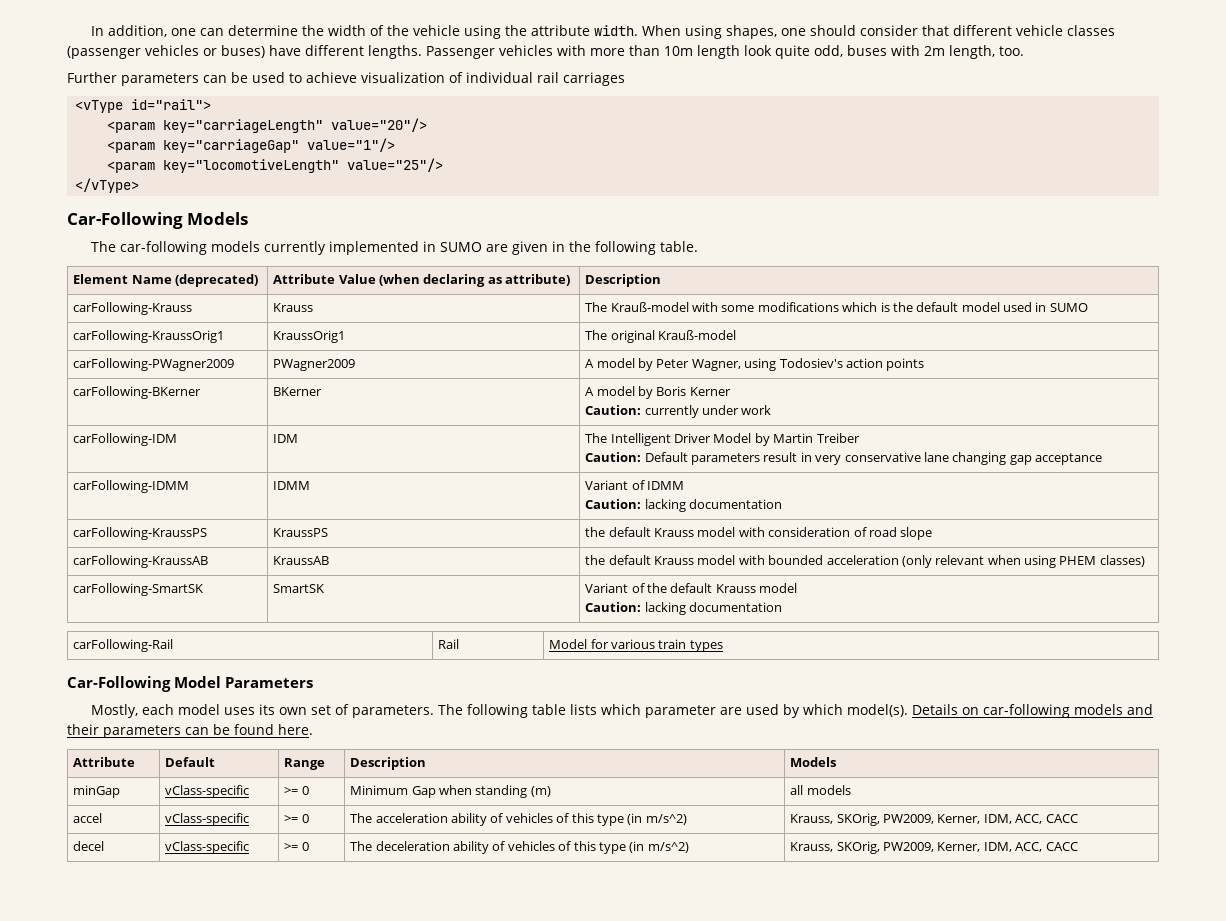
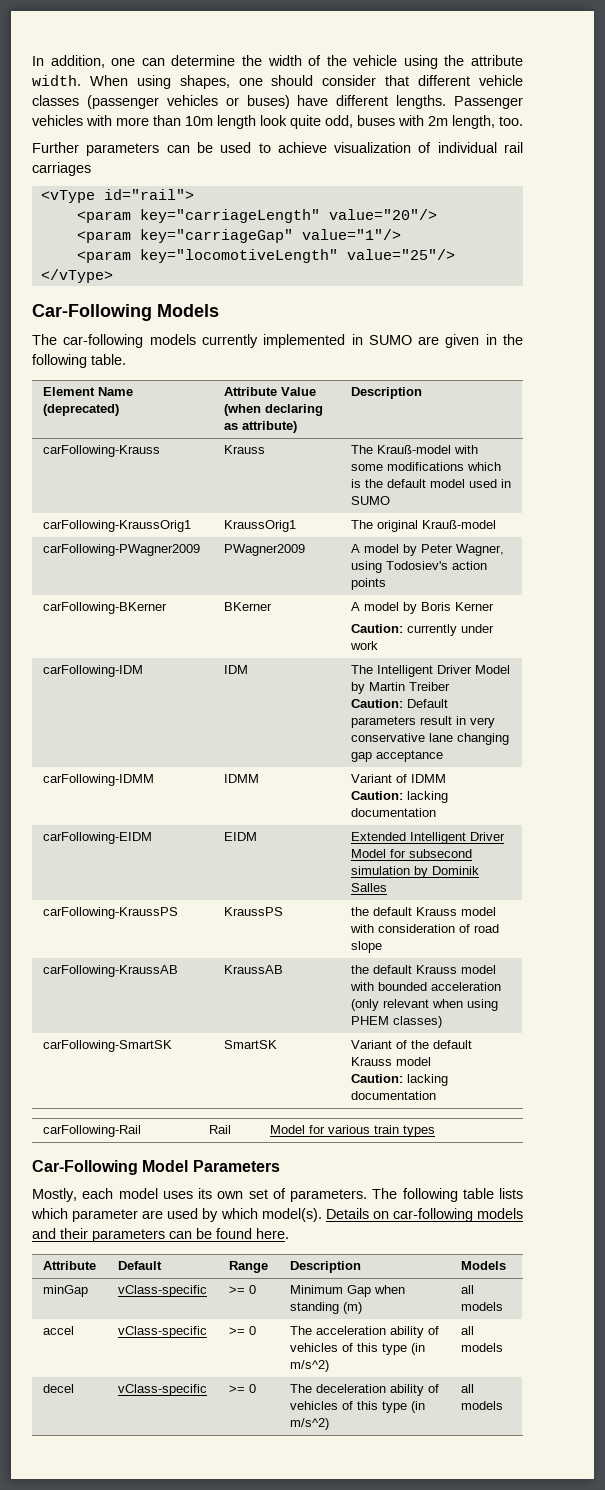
(783, 504) none -> [42,832,152,844] [223,832,257,841] [350,832,505,844] [350,849,472,858] [350,866,479,878] [350,883,387,892] // carFollowing-EIDM | EIDM | Extended Intelligent Driver Model for subsecond simulation by Dominik Salles
[790,813,1078,826] Krauss, SKOrig, PW2009, Kerner, IDM, ACC, CACC -> [460,1326,474,1335] [460,1343,503,1352] all models
[790,841,1078,854] Krauss, SKOrig, PW2009, Kerner, IDM, ACC, CACC -> [460,1384,474,1393] [460,1401,503,1410] all models

